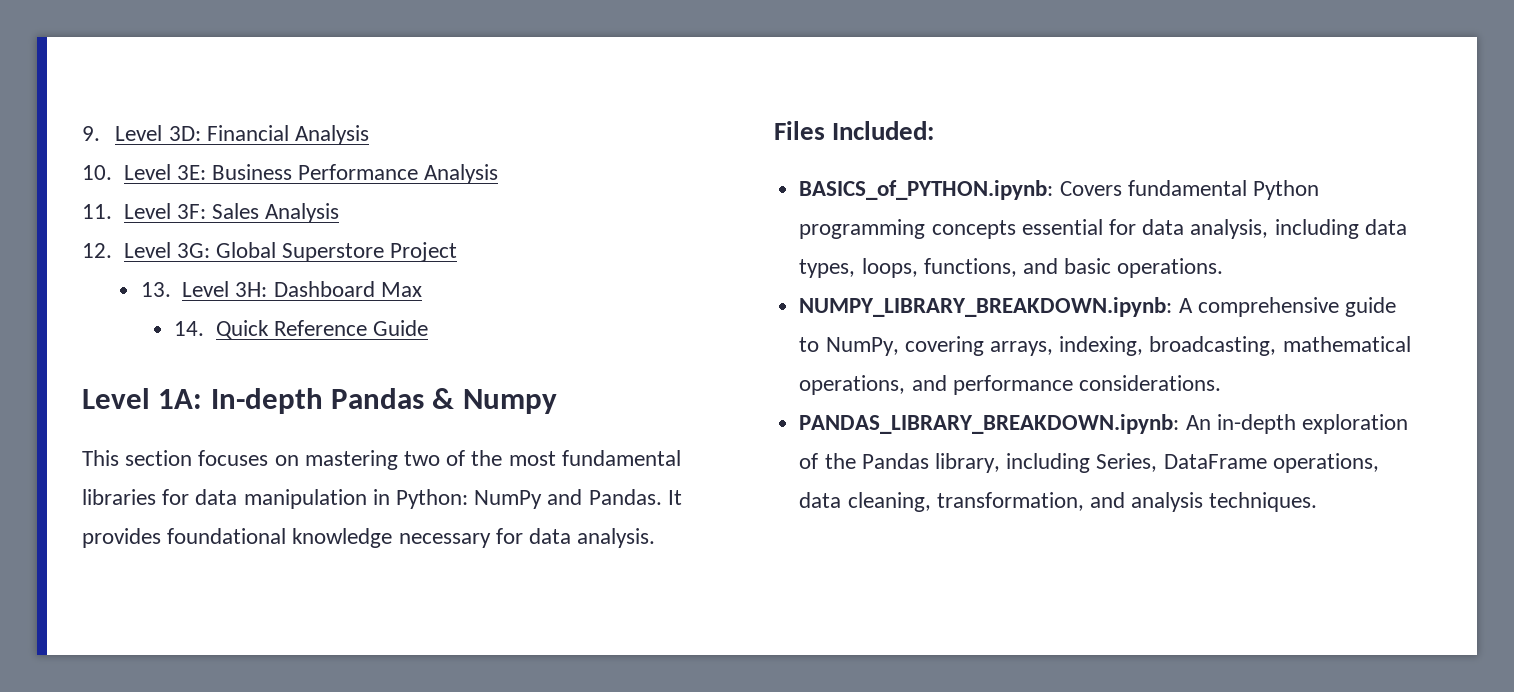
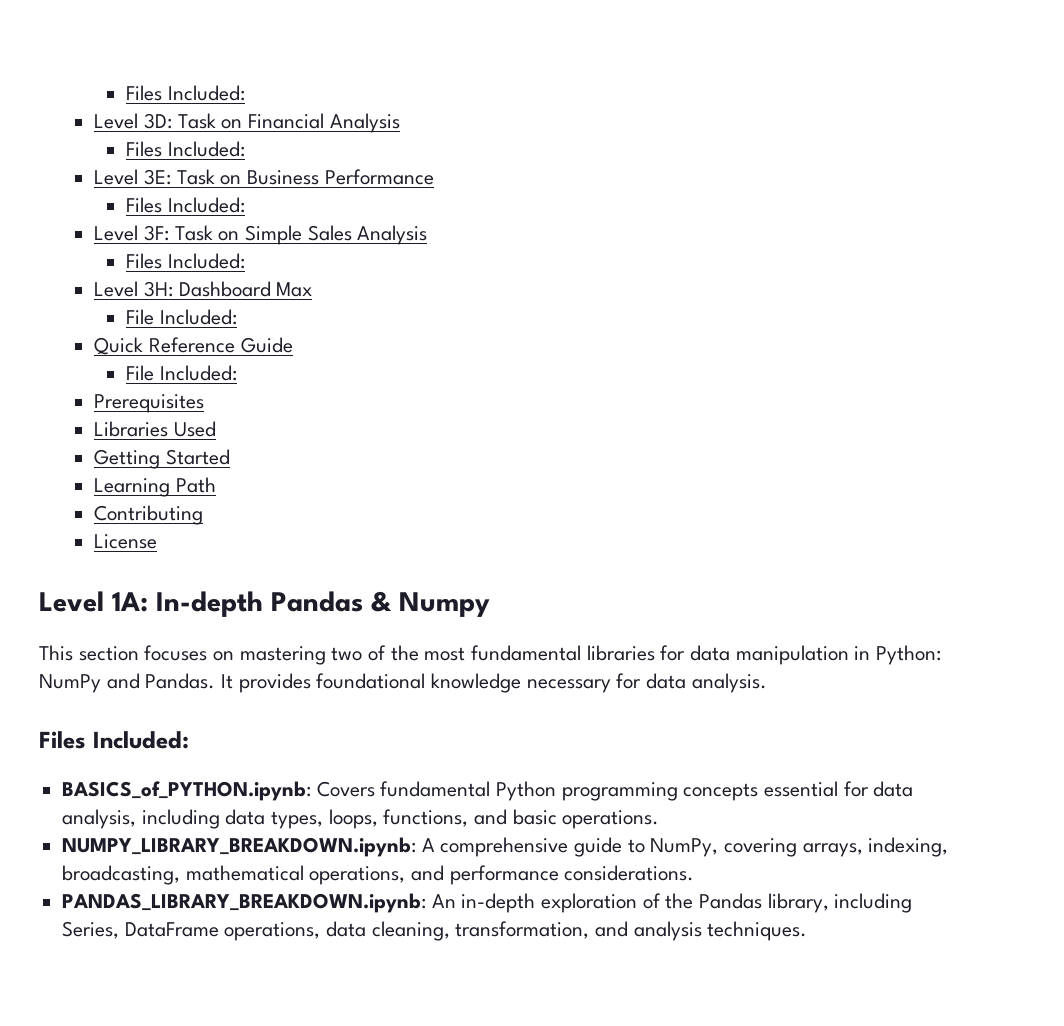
[82,125,370,145] [82,164,499,184] [82,203,340,223] [82,242,458,262] [140,282,171,297] 9. Level 3D: Financial Analysis // 10. Level 3E: Business Performance Analysis // 11. Level 3F: Sales Analysis // 12. Level 3G: Global Superstore Project // 13. -> [126,85,246,101] [94,113,400,133] [126,141,246,157] [94,169,434,185] [126,197,246,213] [94,225,428,245] [126,253,246,269] Files Included: // Level 3D: Task on Financial Analysis // Files Included: // Level 3E: Task on Business Performance // Files Included: // Level 3F: Task on Simple Sales Analysis // Files Included: //
[174,321,205,336] 14. -> [126,309,238,325] File Included: //
(429, 328) none -> [126,365,238,381] [94,394,205,413] [94,421,216,437] [94,449,230,469] [94,477,216,497] [94,505,204,525] [94,534,158,549] // File Included: // Prerequisites // Libraries Used // Getting Started // Learning Path // Contributing // License

